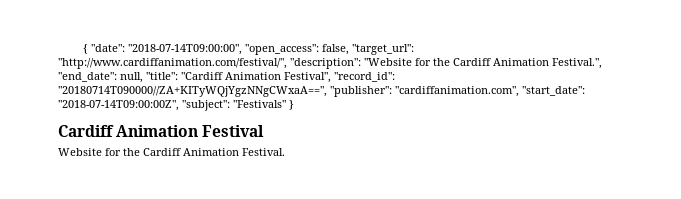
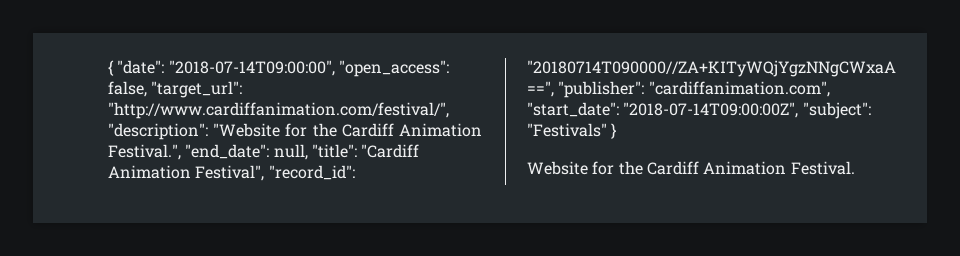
[58,125,265,137] // Cardiff Animation Festival -> (617, 131) none

